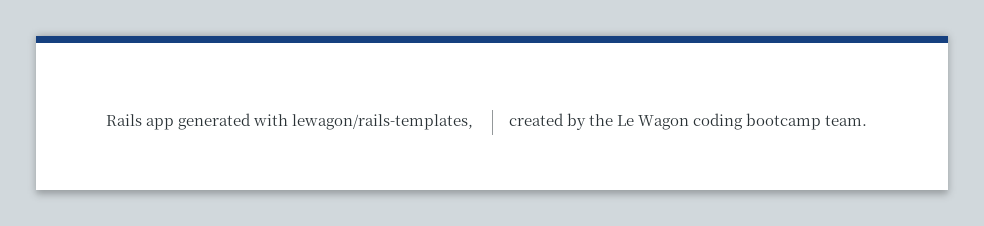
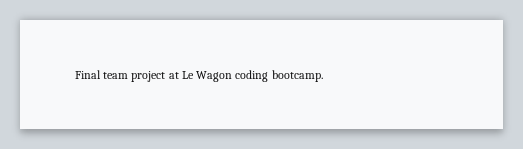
[106,113,614,130] Rails app generated with lewagon/rails-templates, created by the -> [75,70,179,82] Final team project at
[746,113,868,130] bootcamp team. -> [271,70,323,82] bootcamp.

